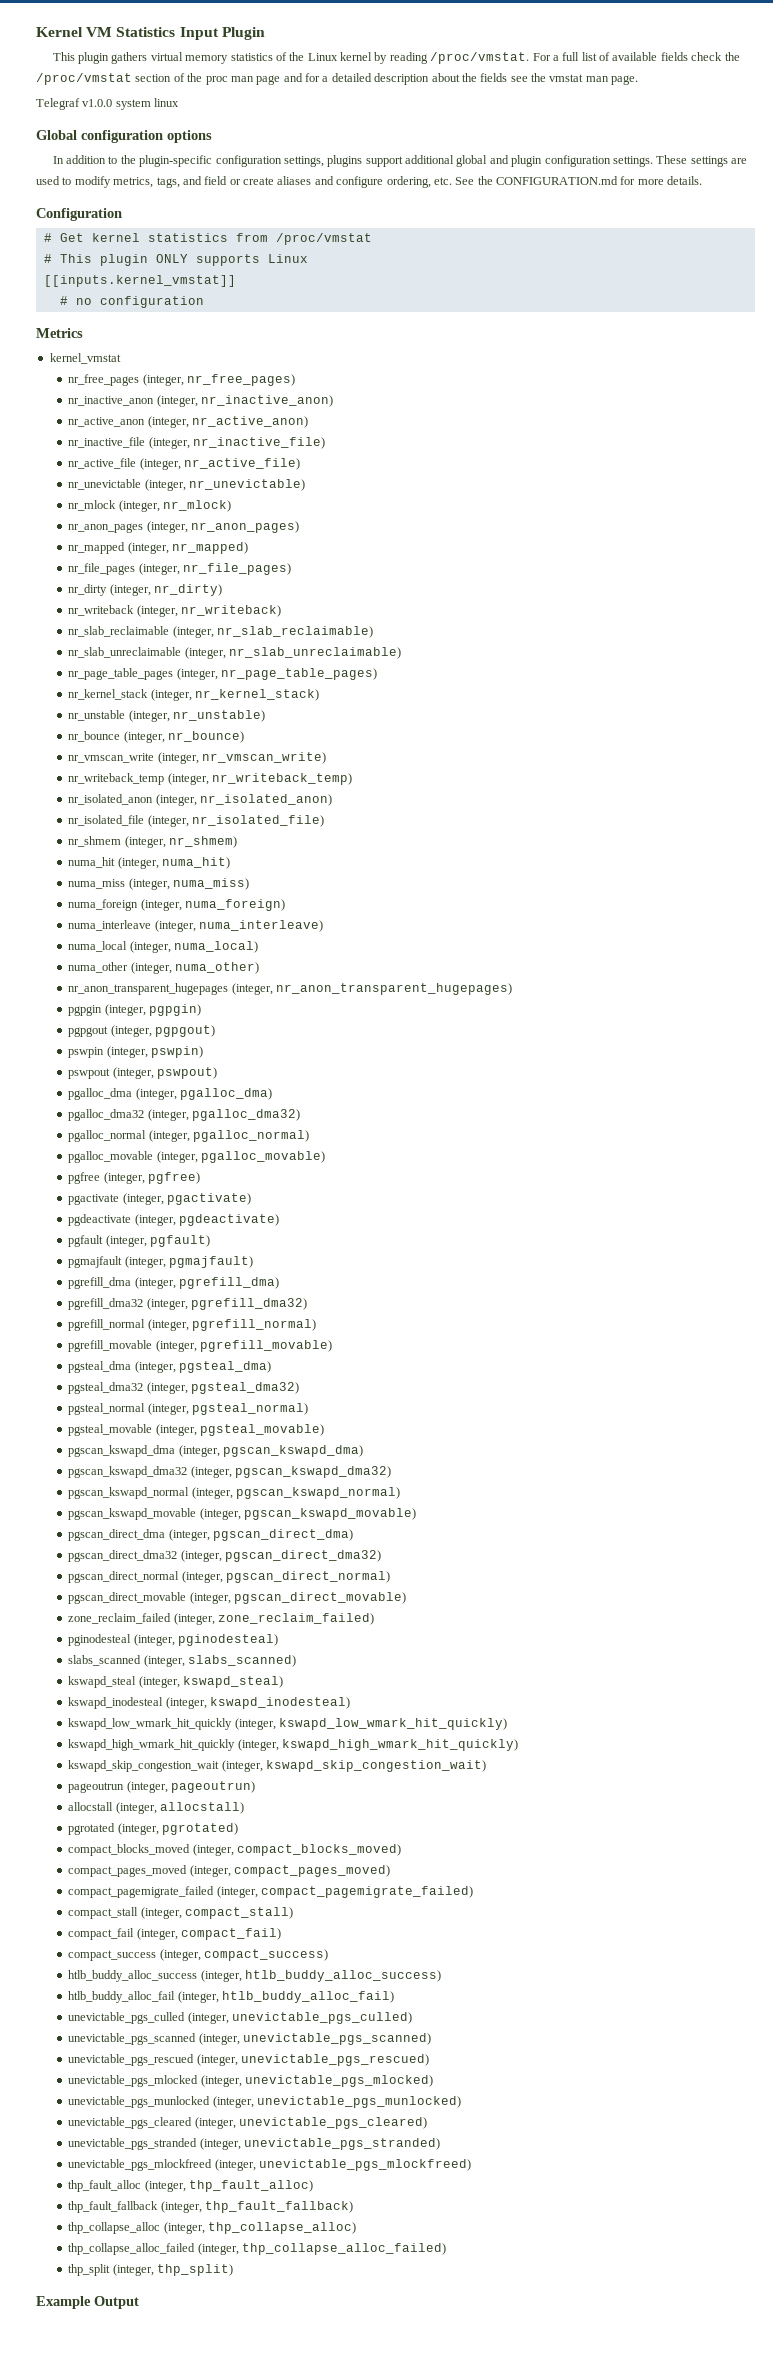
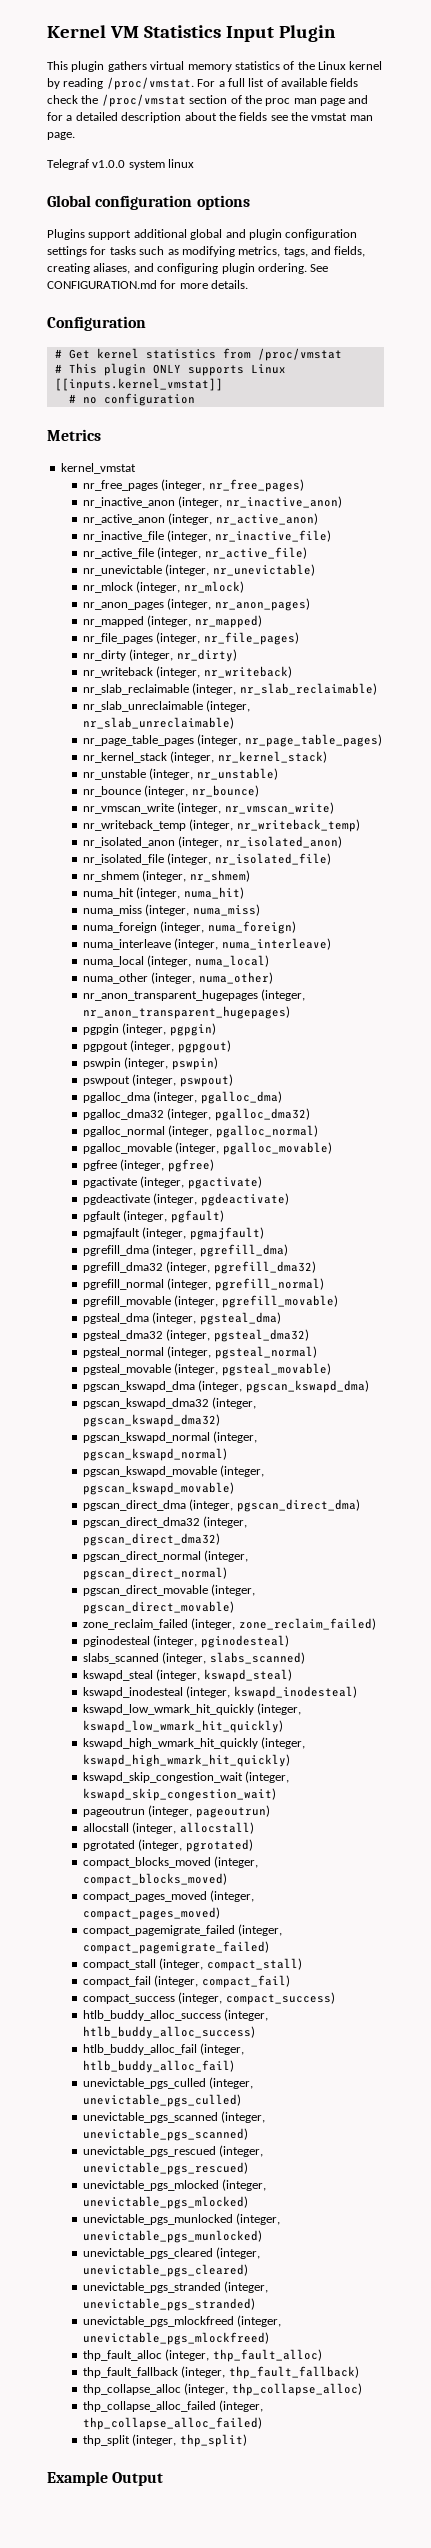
[52,155,363,167] In addition to the plugin-specific configuration settings, plugins -> [47,229,85,240] Plugins
[612,155,748,167] [36,176,493,188] settings. These settings are used to modify metrics, tags, and field or create aliases and configure ordering, etc. See the -> [47,246,366,257] [47,263,329,274] settings for tasks such as modifying metrics, tags, and fields, creating aliases, and configuring plugin ordering. See

